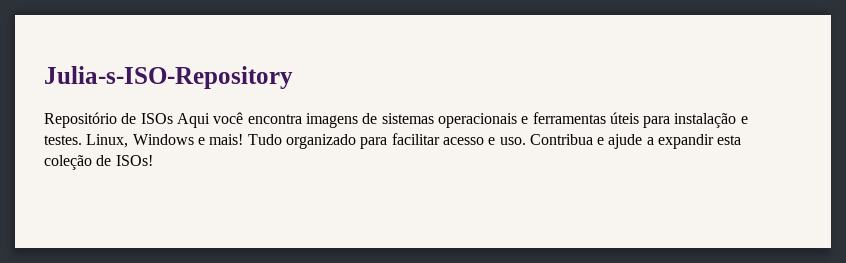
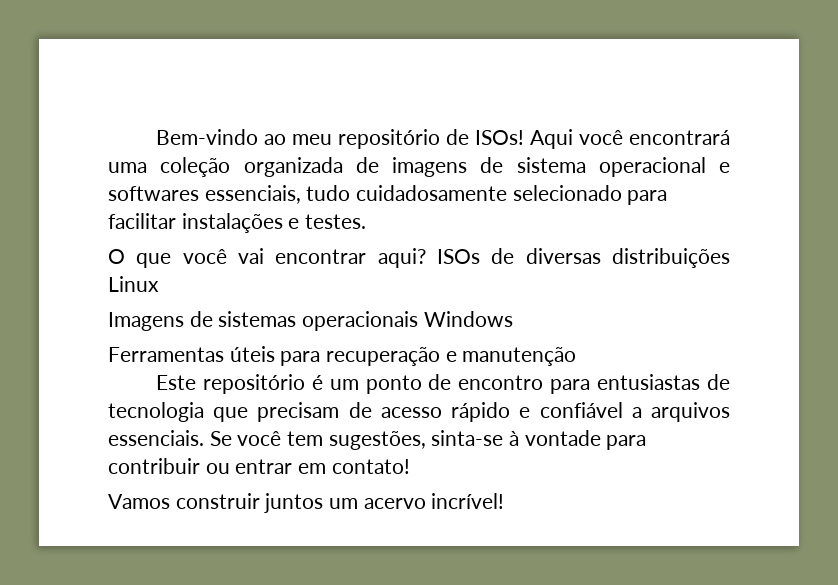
[44,66,293,89] [44,112,748,128] [44,133,742,149] [44,155,153,170] Julia-s-ISO-Repository // Repositório de ISOs Aqui você encontra imagens de sistemas operacionais e ferramentas úteis para instalação e testes. Linux, Windows e mais! Tudo organizado para facilitar acesso e uso. Contribua e ajude a expandir esta coleção de ISOs! -> [156,129,730,149] [108,157,730,177] [108,185,668,205] [108,213,367,233] [108,248,730,268] [108,276,159,292] [108,311,513,331] [108,346,577,366] [156,374,731,394] [108,402,730,422] [108,430,647,450] [108,458,410,474] [108,493,505,513] Bem-vindo ao meu repositório de ISOs! Aqui você encontrará uma coleção organizada de imagens de sistema operacional e softwares essenciais, tudo cuidadosamente selecionado para facilitar instalações e testes. // O que você vai encontrar aqui? ISOs de diversas distribuições Linux // Imagens de sistemas operacionais Windows // Ferramentas úteis para recuperação e manutenção // Este repositório é um ponto de encontro para entusiastas de tecnologia que precisam de acesso rápido e confiável a arquivos essenciais. Se você tem sugestões, sinta-se à vontade para contribuir ou entrar em contato! // Vamos construir juntos um acervo incrível!

